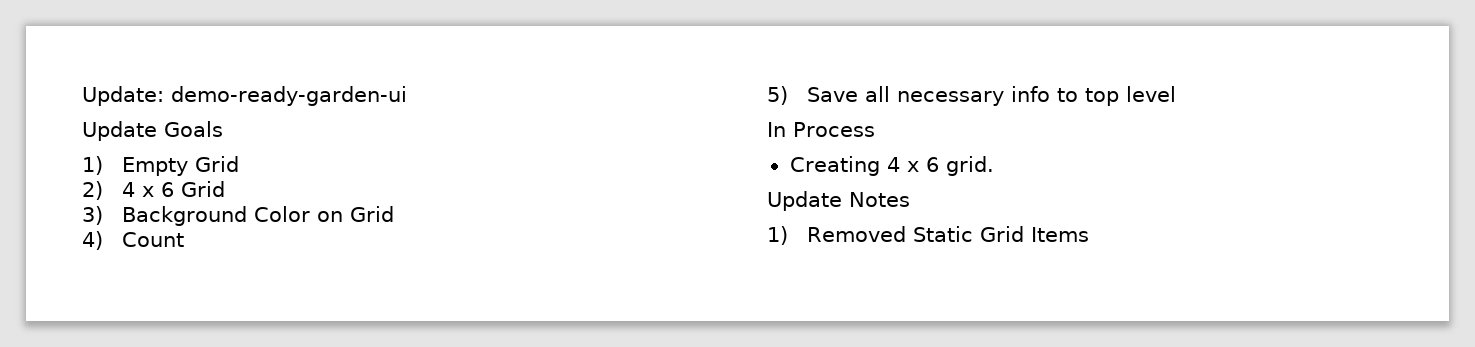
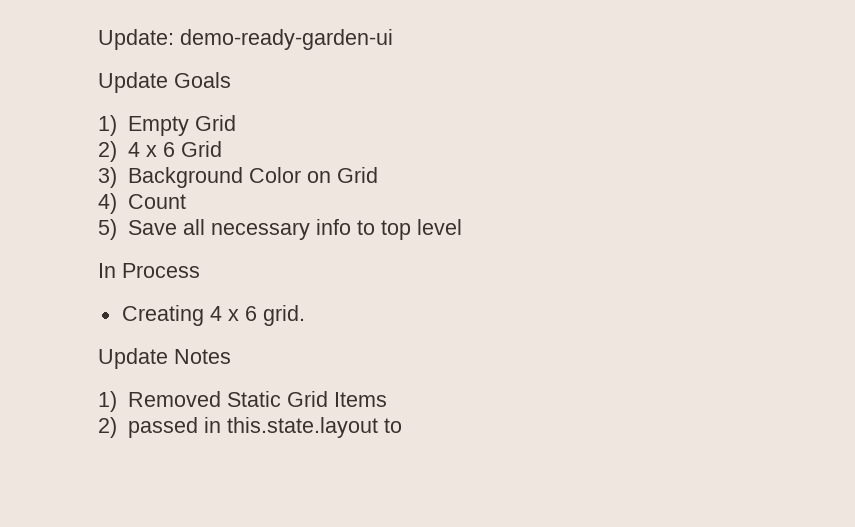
(1089, 234) none -> [98,417,402,438] // 2) passed in this.state.layout to

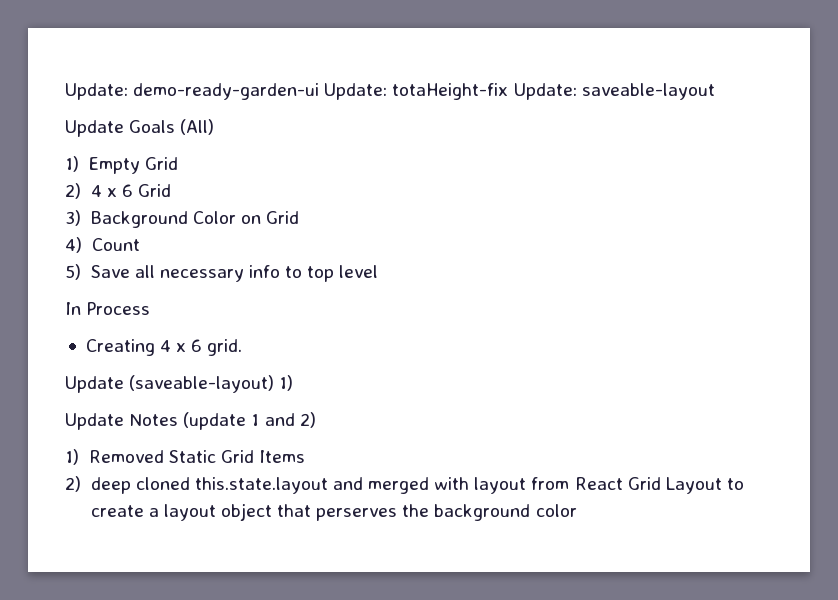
(393, 39) none -> [324,83,715,100] Update: totaHeight-fix Update: saveable-layout
(231, 80) none -> [180,119,215,135] (All)
(305, 315) none -> [65,375,294,393] // Update (saveable-layout) 1)
(231, 356) none -> [183,412,316,430] (update 1 and 2)
[127,417,402,438] passed in this.state.layout to -> [90,477,744,494] [90,503,577,521] deep cloned this.state.layout and merged with layout from React Grid Layout to create a layout object that perserves the background color

